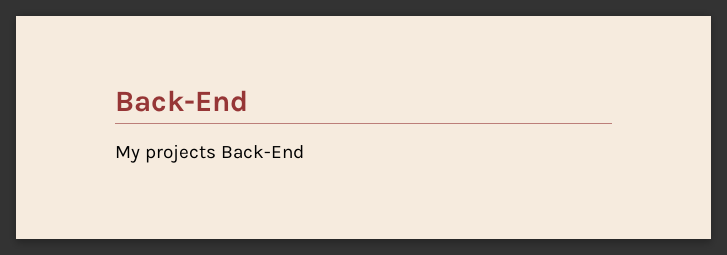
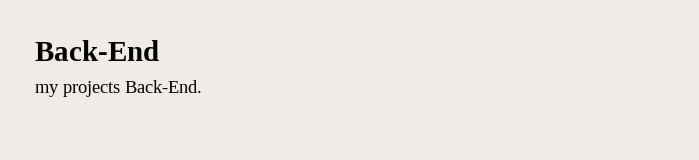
[115,144,305,163] My projects Back-End -> [35,80,202,97] my projects Back-End.

